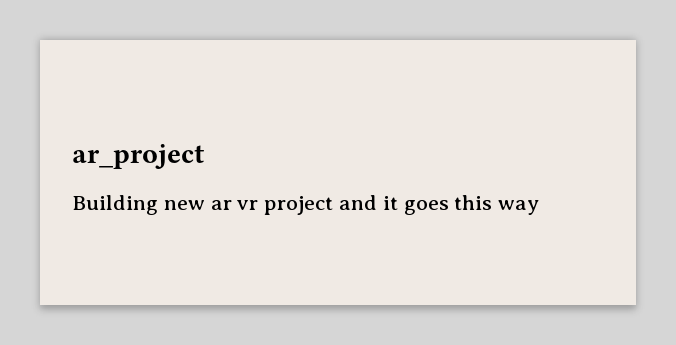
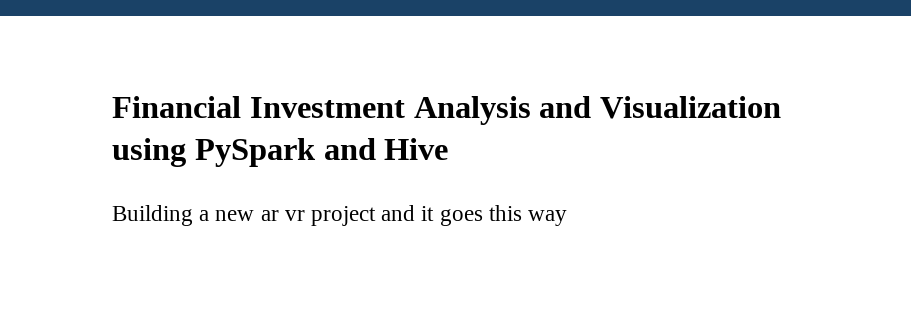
[72,144,204,169] ar_project -> [112,96,782,125] [112,138,449,167] Financial Investment Analysis and Visualization using PySpark and Hive
(158, 205) none -> [199,210,210,221] a

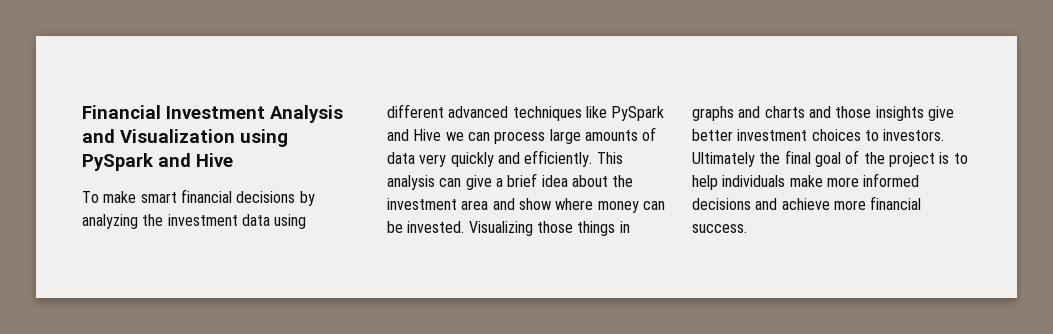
[112,205,568,226] Building a new ar vr project and it goes this way -> [82,189,315,206] [82,214,307,229] [387,104,665,121] [387,127,657,144] [387,150,623,167] [387,173,634,190] [387,198,665,213] [387,221,630,236] [692,106,954,121] [692,129,945,141] [692,150,968,167] [692,173,920,190] [692,196,922,210] [692,224,747,233] To make smart financial decisions by analyzing the investment data using different advanced techniques like PySpark and Hive we can process large amounts of data very quickly and efficiently. This analysis can give a brief idea about the investment area and show where money can be invested. Visualizing those things in graphs and charts and those insights give better investment choices to investors. Ultimately the final goal of the project is to help individuals make more informed decisions and achieve more financial success.

